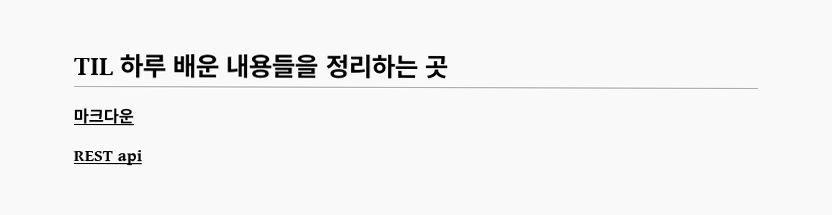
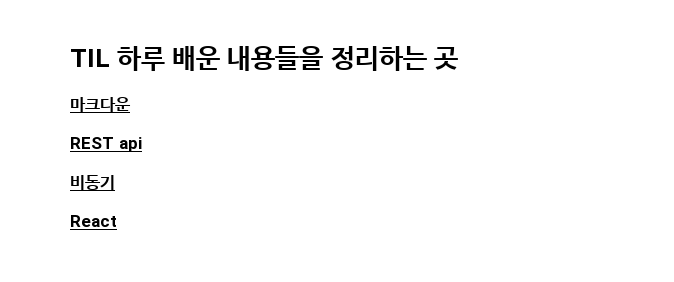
(142, 158) none -> [70,175,115,190] [70,215,117,227] // 비동기 // React

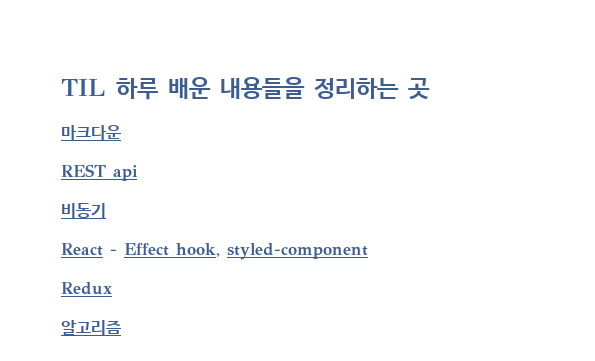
(117, 221) none -> [110,243,368,260] [61,282,112,295] [61,320,122,335] - Effect hook, styled-component // Redux // 알고리즘

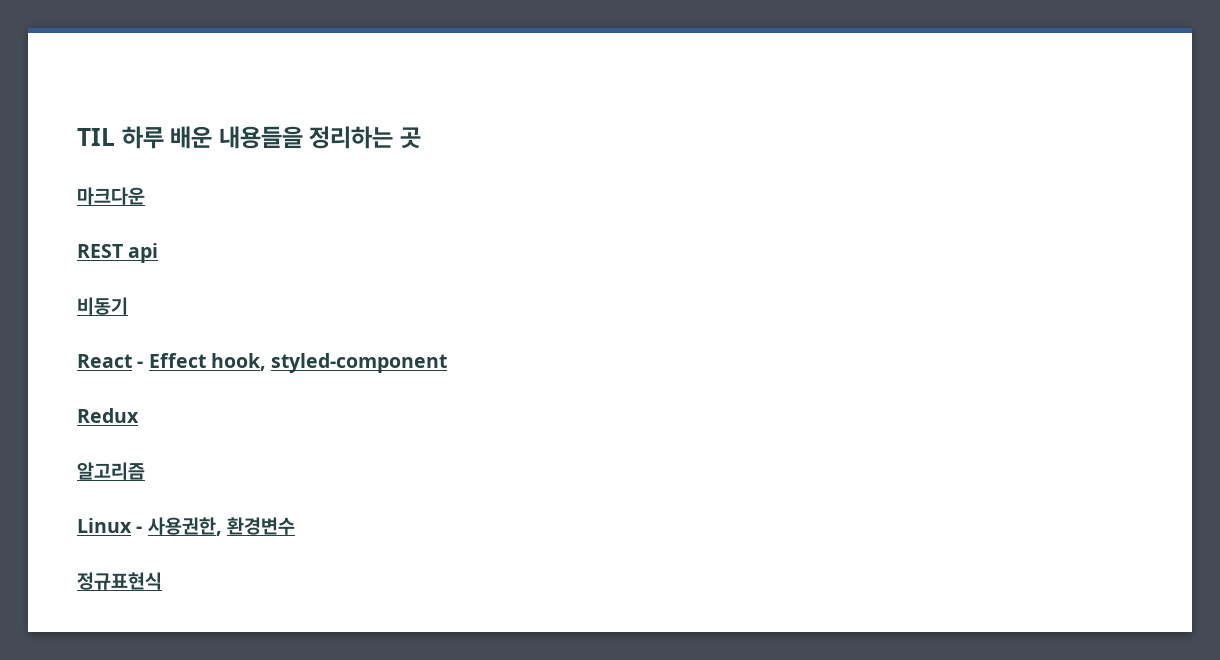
(122, 327) none -> [77,517,295,536] [77,572,162,590] // Linux - 사용권한, 환경변수 // 정규표현식

